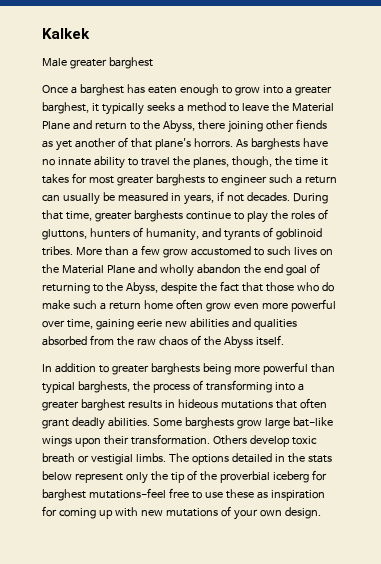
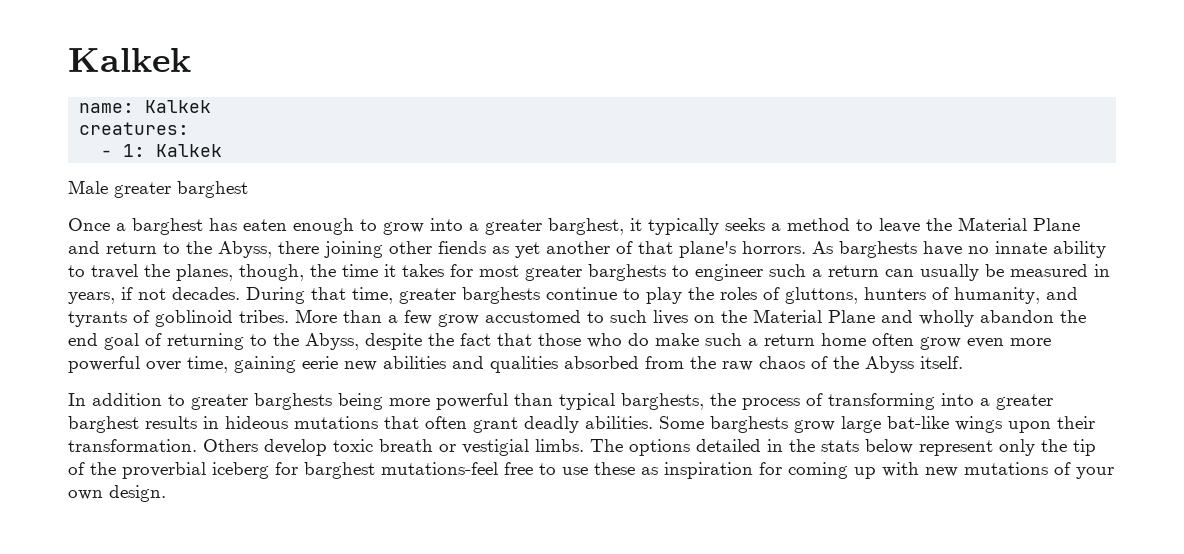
[42,28,90,39] Kalkek -> [68,48,191,72] [79,100,212,113] [79,122,190,135] [101,144,223,157] Kalkek // name: Kalkek // creatures: // - 1: Kalkek

